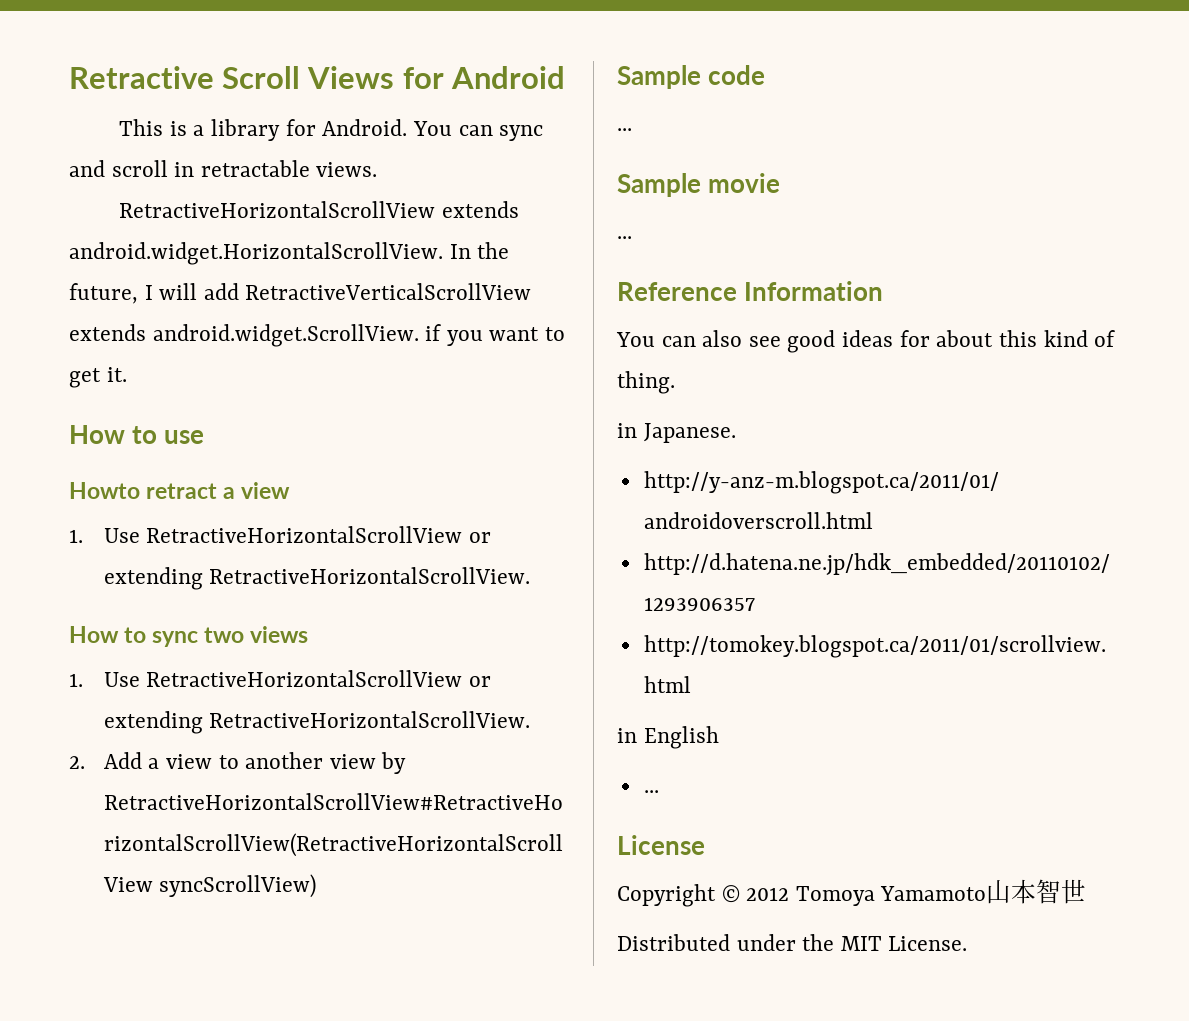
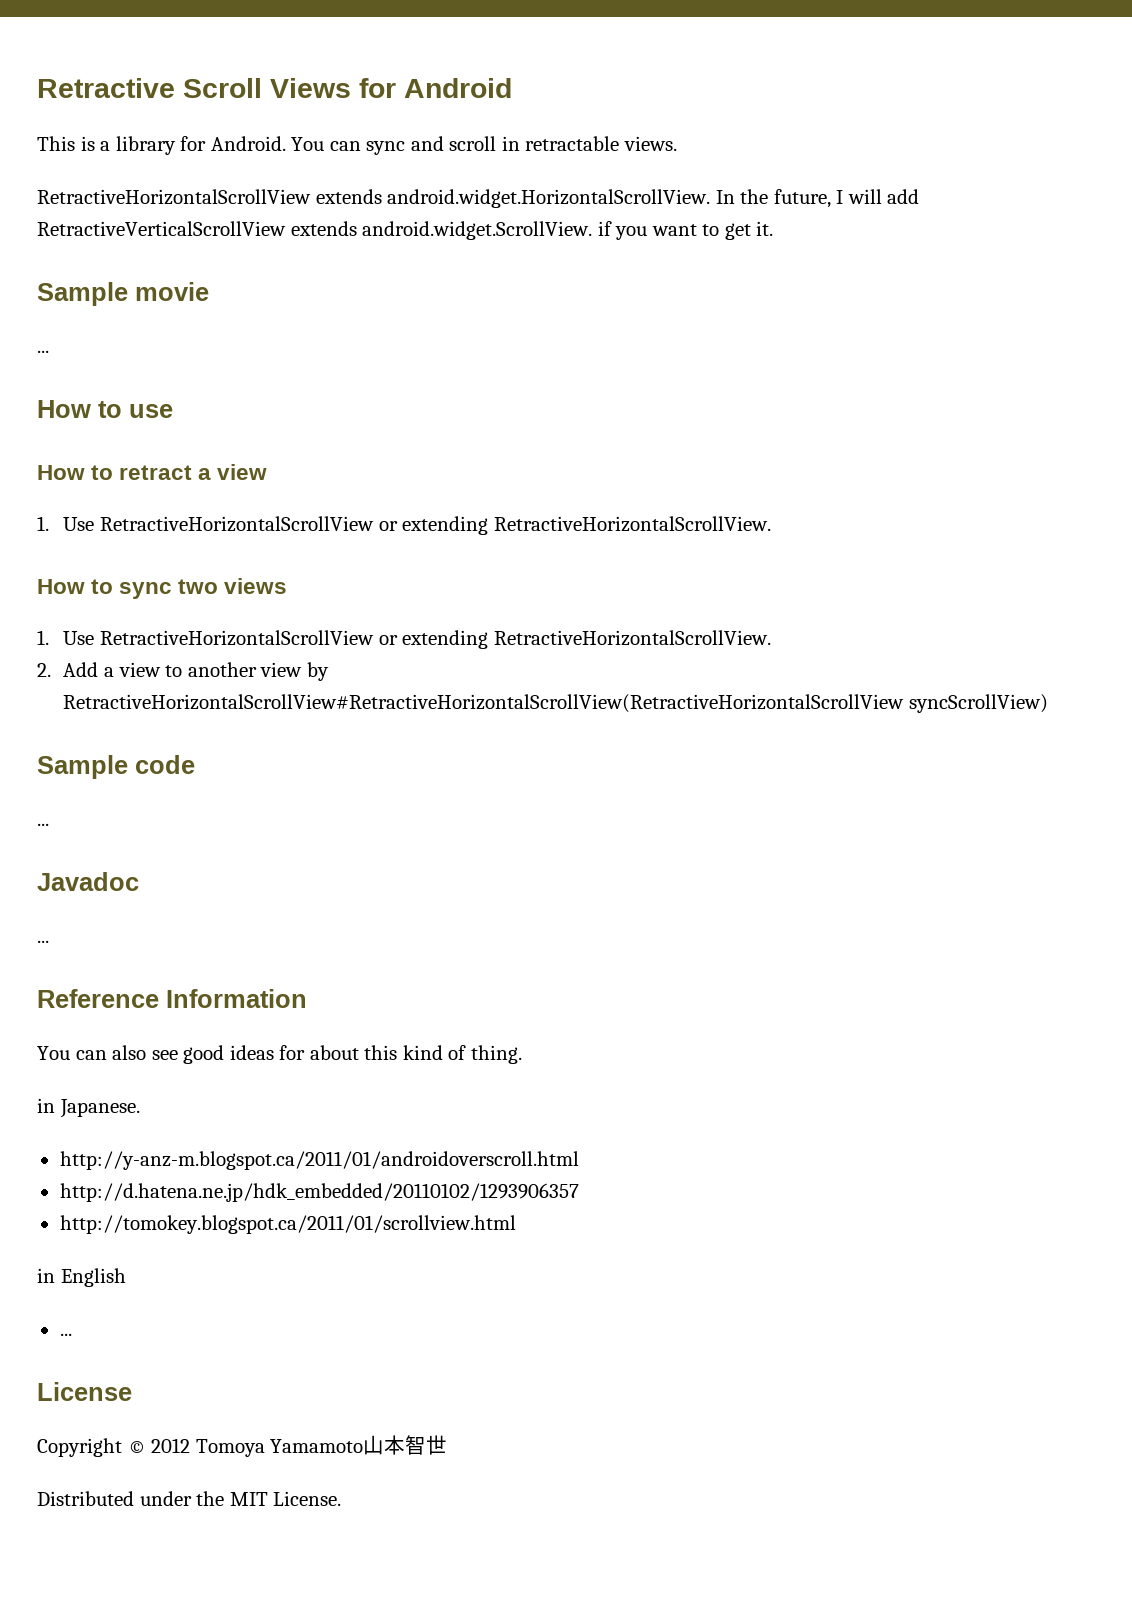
(127, 374) none -> [37,282,209,306] [37,350,49,353] // Sample movie // ...
[69,482,140,499] Howto -> [37,465,114,480] How to
[617,173,781,197] Sample movie -> [37,872,139,891] Javadoc

